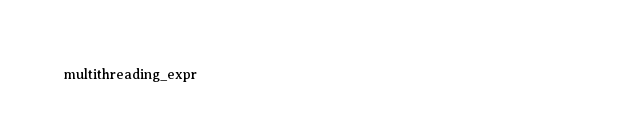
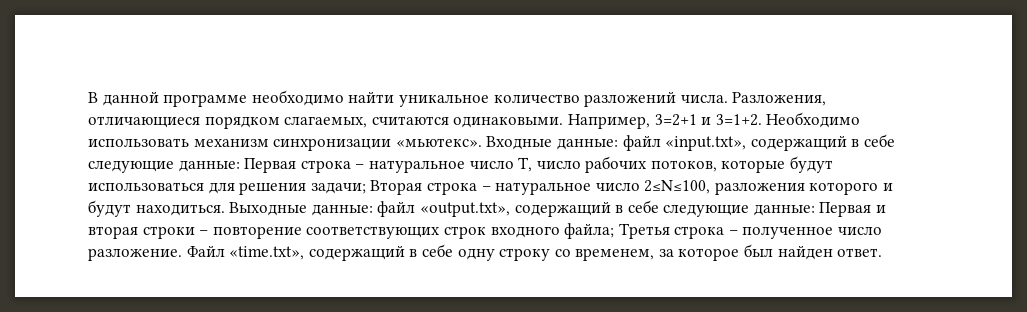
[64,68,197,82] multithreading_expr -> [88,90,827,107] [88,112,861,129] [88,134,895,151] [88,156,834,173] [88,180,894,195] [88,200,887,217] [88,223,883,239] [88,244,883,261] В данной программе необходимо найти уникальное количество разложений числа. Разложения, отличающиеся порядком слагаемых, считаются одинаковыми. Например, 3=2+1 и 3=1+2. Необходимо использовать механизм синхронизации «мьютекс». Входные данные: файл «input.txt», содержащий в себе следующие данные: Первая строка – натуральное число T, число рабочих потоков, которые будут использоваться для решения задачи; Вторая строка – натуральное число 2≤N≤100, разложения которого и будут находиться. Выходные данные: файл «output.txt», содержащий в себе следующие данные: Первая и вторая строки – повторение соответствующих строк входного файла; Третья строка – полученное число разложение. Файл «time.txt», содержащий в себе одну строку со временем, за которое был найден ответ.

